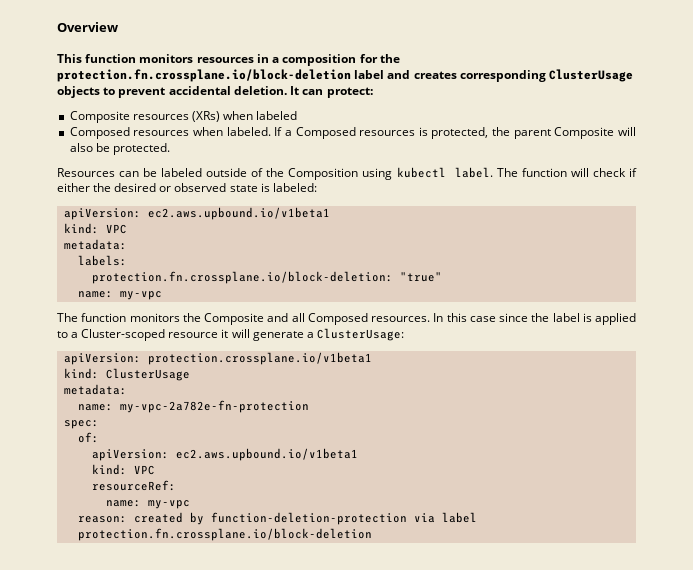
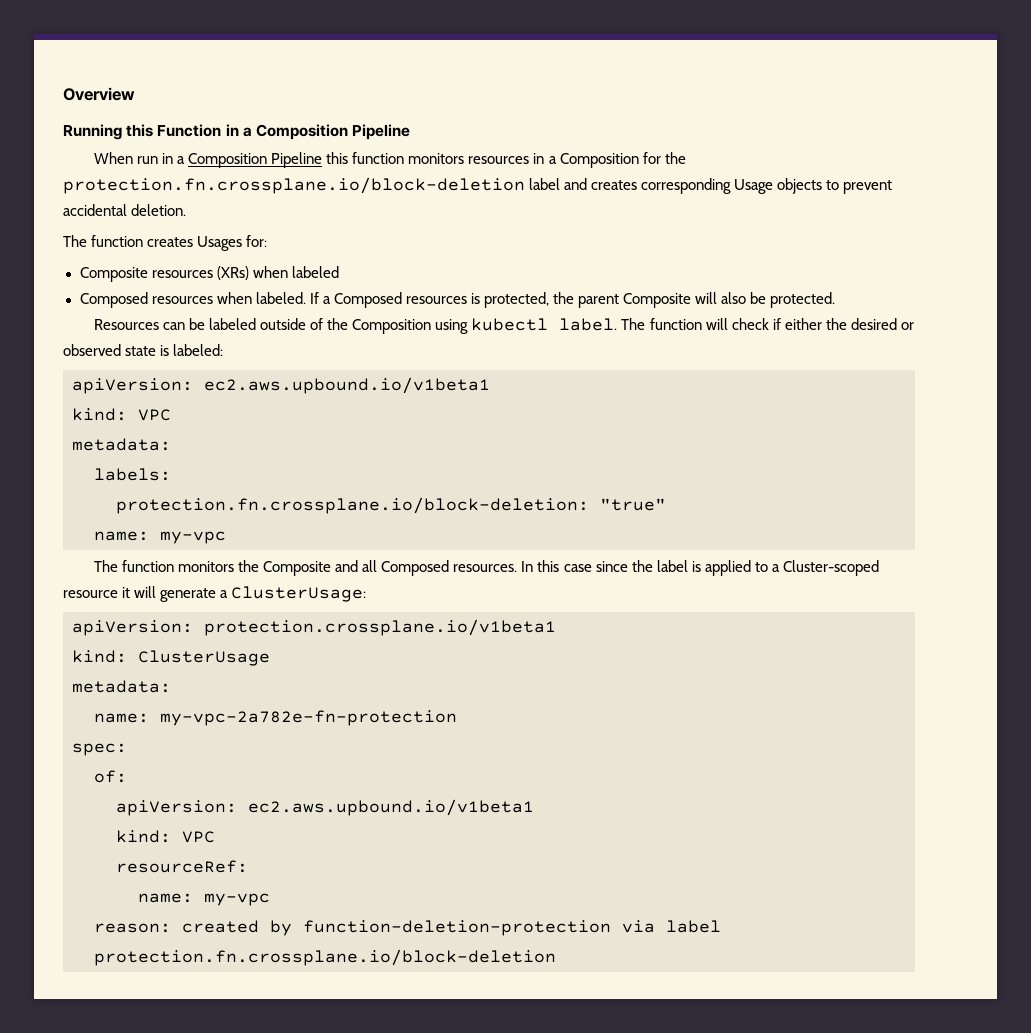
[57,54,82,63] This -> [63,124,411,140] [93,152,349,168] Running this Function in a Composition Pipeline // When run in a Composition Pipeline this
[282,54,357,66] composition -> [559,153,639,168] Composition
[549,69,634,82] ClusterUsage -> [734,179,774,194] Usage
[290,86,373,98] It can protect: -> [63,235,268,251] // The function creates Usages for:

